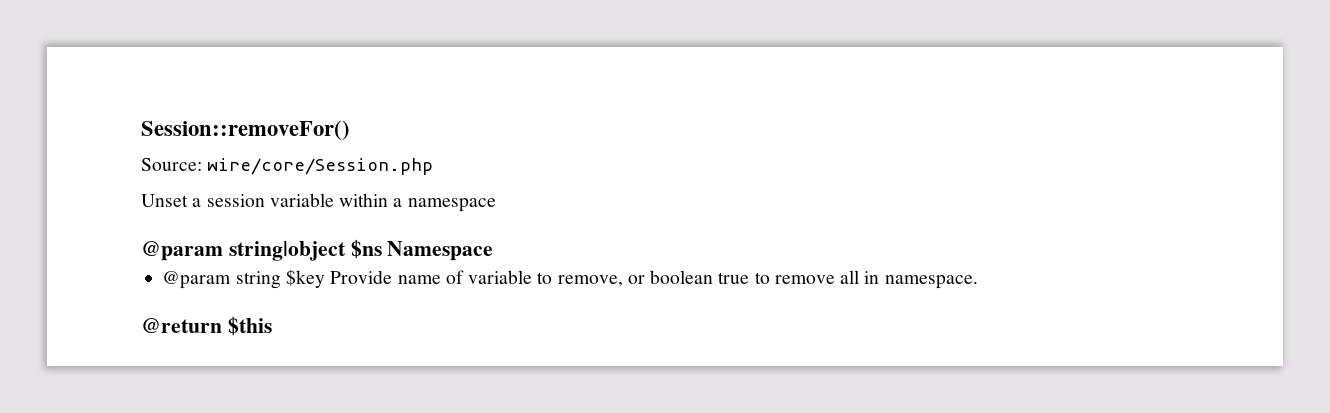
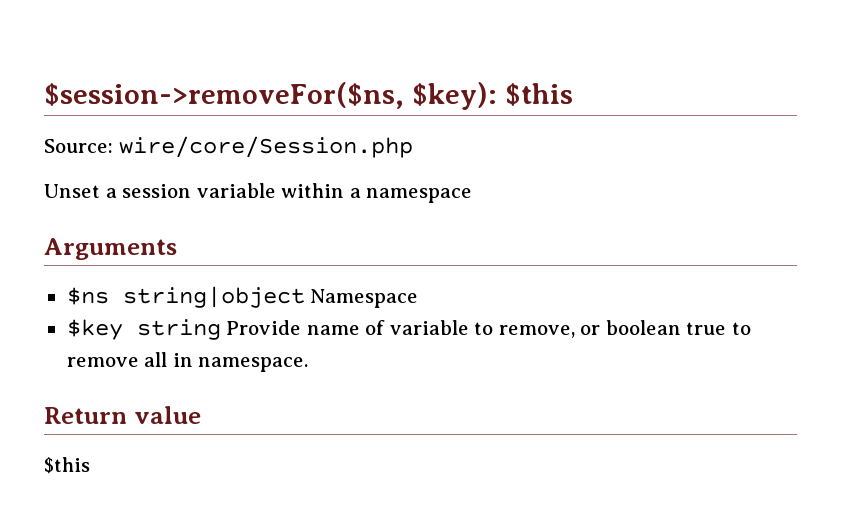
[141,120,350,140] Session::removeFor() -> [44,82,573,110] $session->removeFor($ns, $key): $this
[141,239,494,261] [162,269,325,289] @param string|object $ns Namespace // @param string $key -> [44,238,177,260] [66,286,419,308] [66,319,221,340] Arguments // $ns string|object Namespace // $key string
[141,318,222,333] @return -> [44,406,201,424] Return value //

